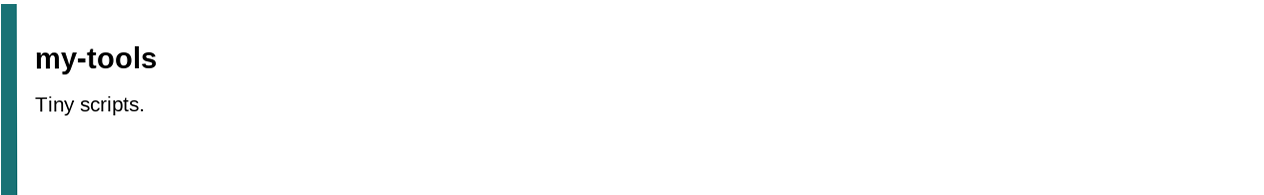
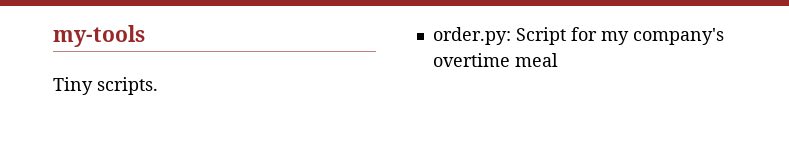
(146, 106) none -> [432,27,724,45] [432,53,558,67] // order.py: Script for my company's overtime meal

